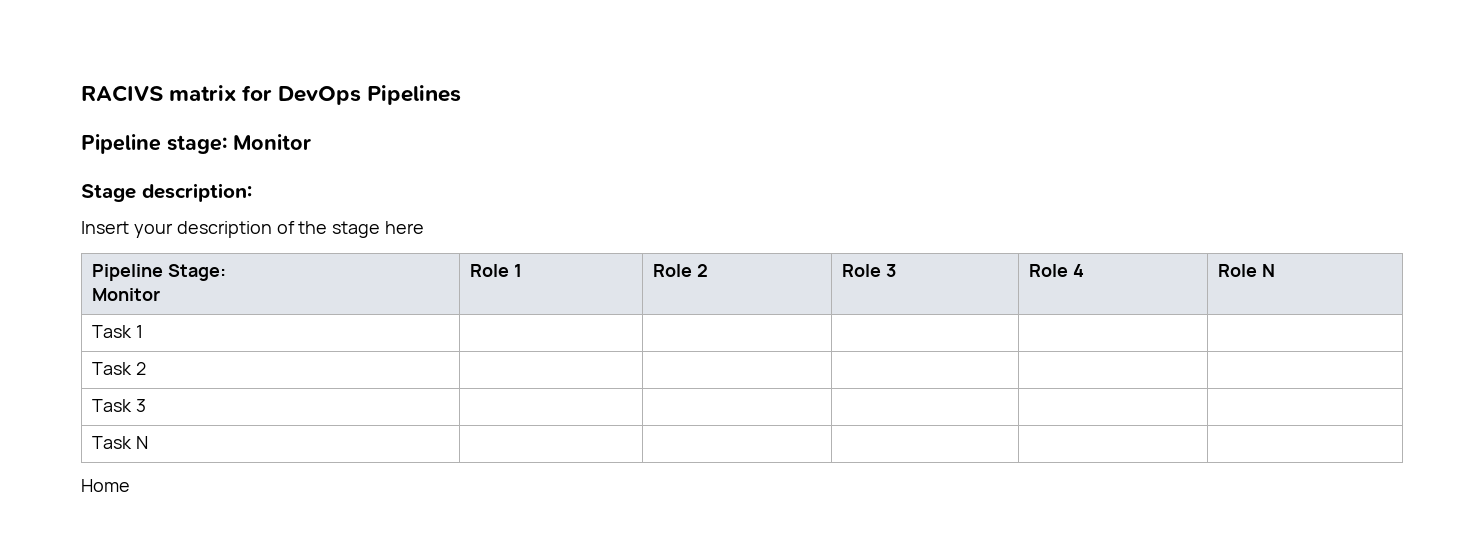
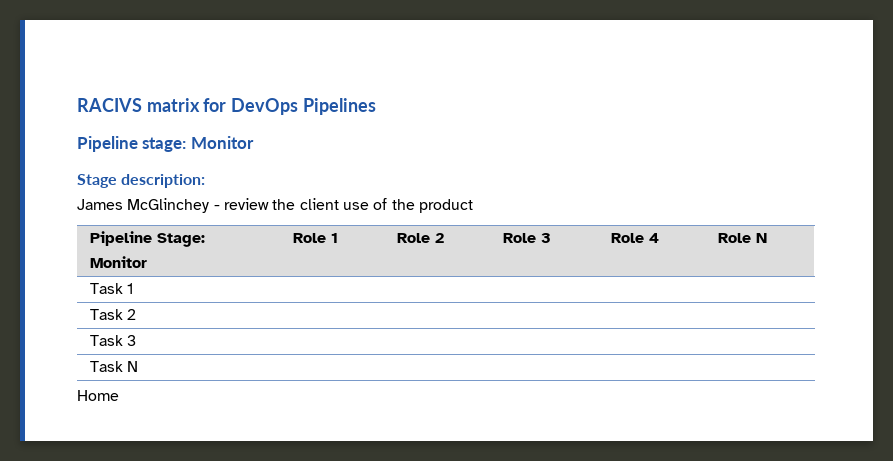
[81,221,425,238] Insert your description of the stage here -> [77,198,473,213] James McGlinchey - review the client use of the product

